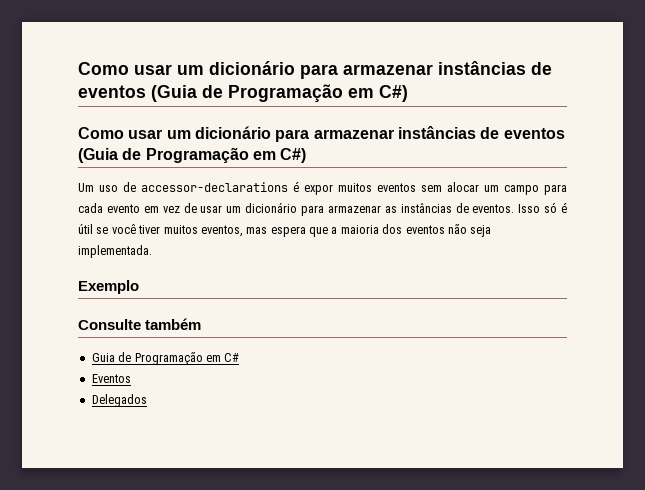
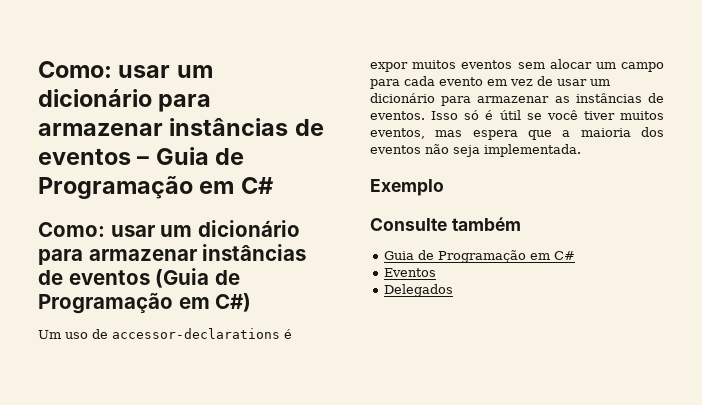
[78,61,552,79] [78,84,408,103] [78,127,124,139] Como usar um dicionário para armazenar instâncias de eventos (Guia de Programação em C#) // Como -> [38,61,213,78] [38,89,212,112] [38,118,324,136] [38,147,245,165] [38,176,273,199] [38,222,105,237] Como: usar um dicionário para armazenar instâncias de eventos – Guia de Programação em C# // Como:

